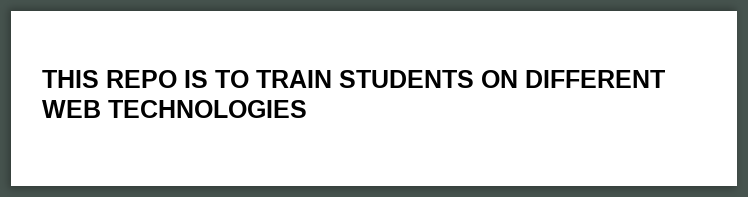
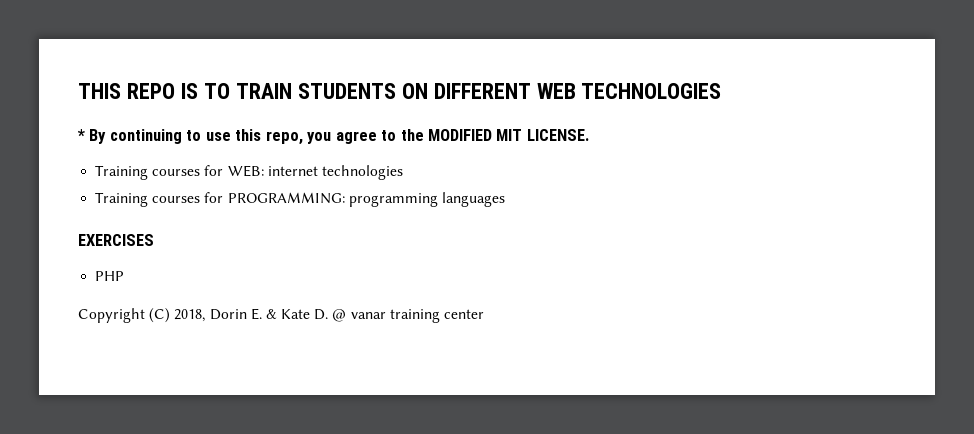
(307, 109) none -> [77,129,589,145] [95,165,403,180] [95,192,505,207] [78,234,154,246] [95,271,125,281] [78,308,485,323] // * By continuing to use this repo, you agree to the MODIFIED MIT LICENSE. // Training courses for WEB: internet technologies // Training courses for PROGRAMMING: programming languages // EXERCISES // PHP // Copyright (C) 2018, Dorin E. & Kate D. @ vanar training center

